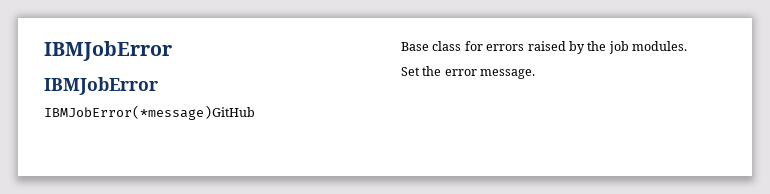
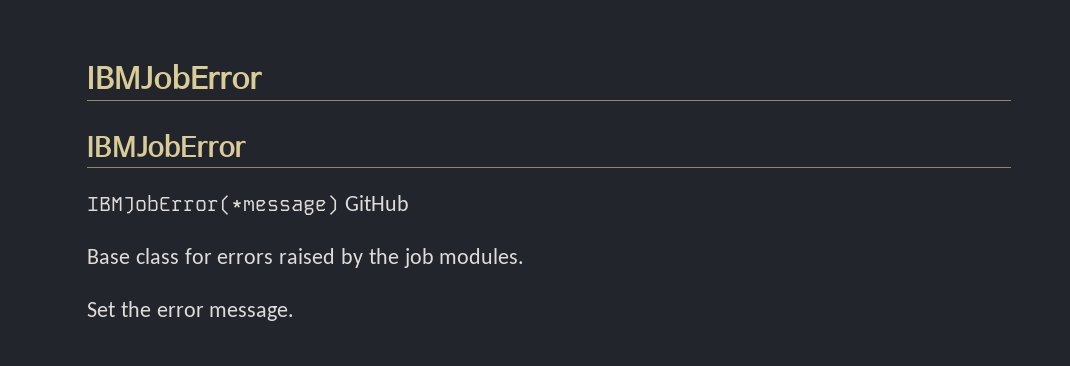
[44,105,255,120] IBMJobError(*message)GitHub -> [87,195,409,215] IBMJobError(*message) GitHub

